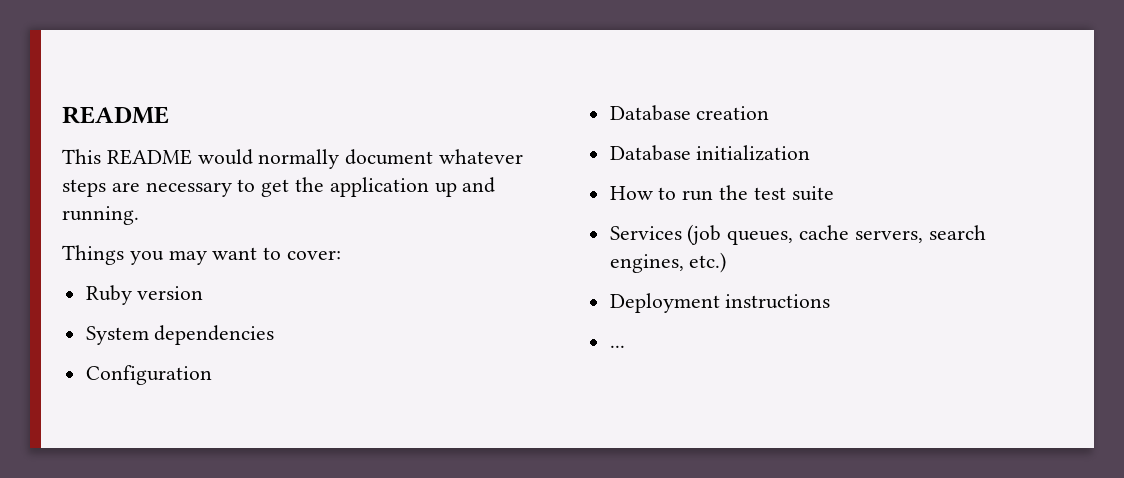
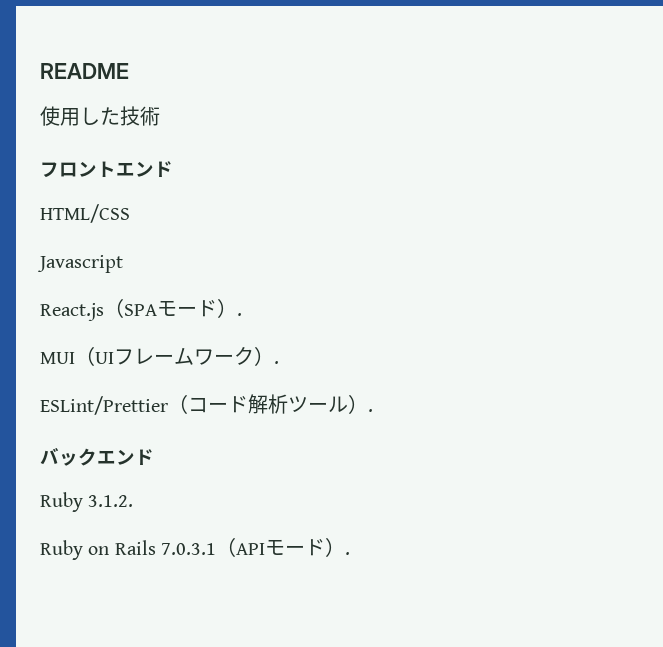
[62,149,524,169] [62,177,496,197] [62,206,139,225] [62,245,342,265] [85,285,204,305] [85,325,275,345] [85,365,212,385] [609,105,770,121] [609,145,811,161] [609,185,834,201] [609,224,986,245] [609,252,727,273] [609,293,831,313] [609,345,625,348] This README would normally document whatever steps are necessary to get the application up and running. // Things you may want to cover: // Ruby version // System dependencies // Configuration // Database creation // Database initialization // How to run the test suite // Services (job queues, cache servers, search engines, etc.) // Deployment instructions // ... -> [40,106,160,126] [40,161,173,178] [40,204,130,223] [37,255,123,273] [40,298,242,321] [40,346,279,366] [40,394,373,415] [40,448,154,466] [40,492,134,512] [40,537,351,560] 使用した技術 // フロントエンド // HTML/CSS // Javascript // React.js（SPAモード）. // MUI（UIフレームワーク）. // ESLint/Prettier（コード解析ツール）. // バックエンド // Ruby 3.1.2. // Ruby on Rails 7.0.3.1（APIモード）.

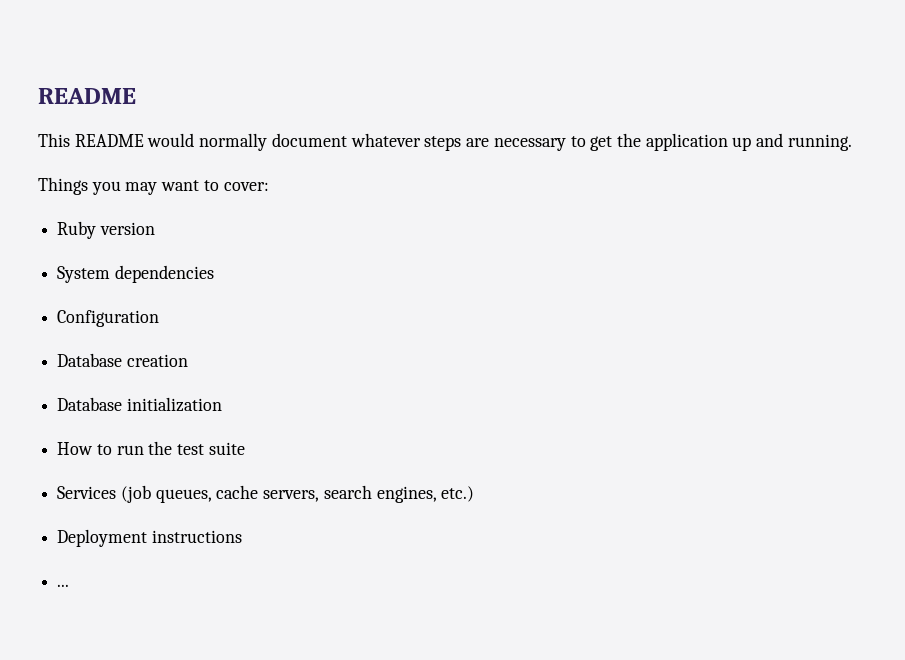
[40,106,160,126] [40,161,173,178] [40,204,130,223] [37,255,123,273] [40,298,242,321] [40,346,279,366] [40,394,373,415] [40,448,154,466] [40,492,134,512] [40,537,351,560] 使用した技術 // フロントエンド // HTML/CSS // Javascript // React.js（SPAモード）. // MUI（UIフレームワーク）. // ESLint/Prettier（コード解析ツール）. // バックエンド // Ruby 3.1.2. // Ruby on Rails 7.0.3.1（APIモード）. -> [38,133,852,151] [38,177,269,195] [57,221,155,239] [57,265,214,283] [57,310,160,327] [57,353,188,367] [57,397,222,412] [57,441,245,455] [57,485,475,503] [57,529,242,547] [57,584,70,587] This README would normally document whatever steps are necessary to get the application up and running. // Things you may want to cover: // Ruby version // System dependencies // Configuration // Database creation // Database initialization // How to run the test suite // Services (job queues, cache servers, search engines, etc.) // Deployment instructions // ...

